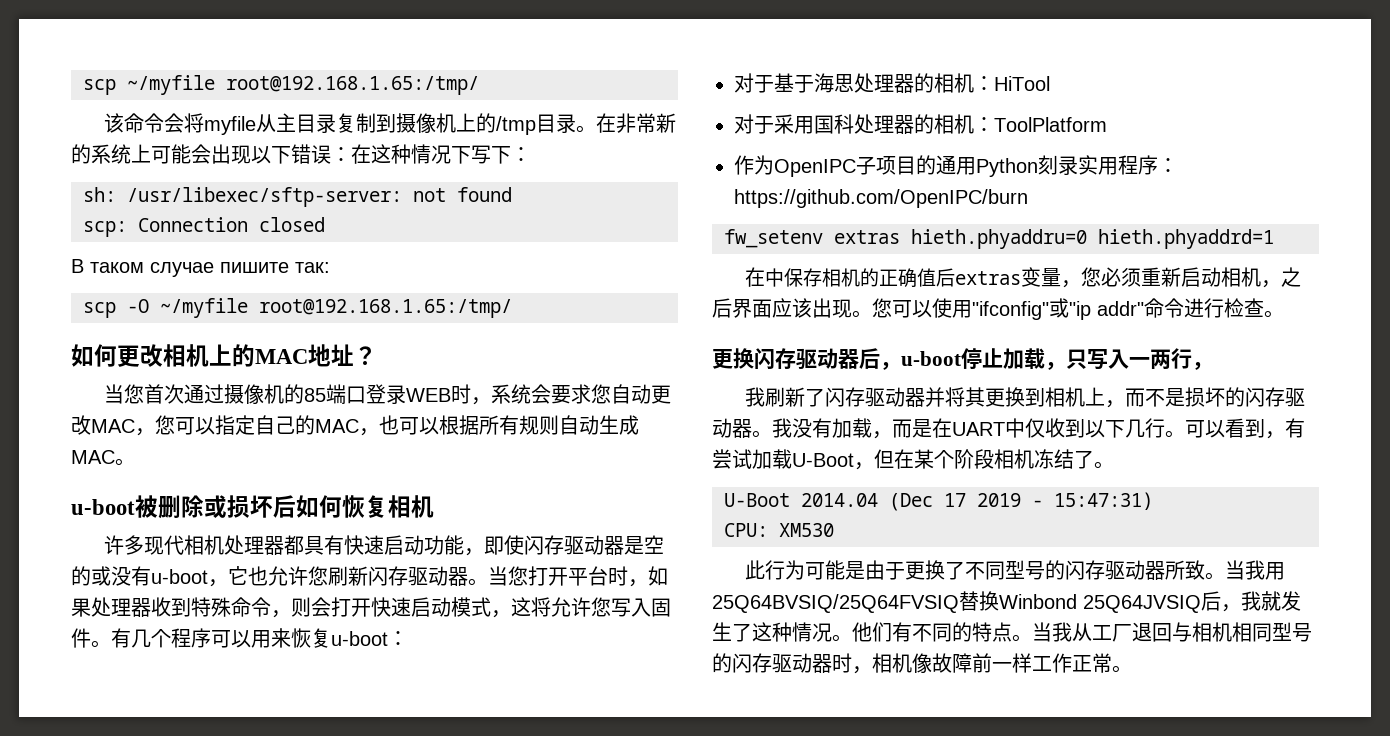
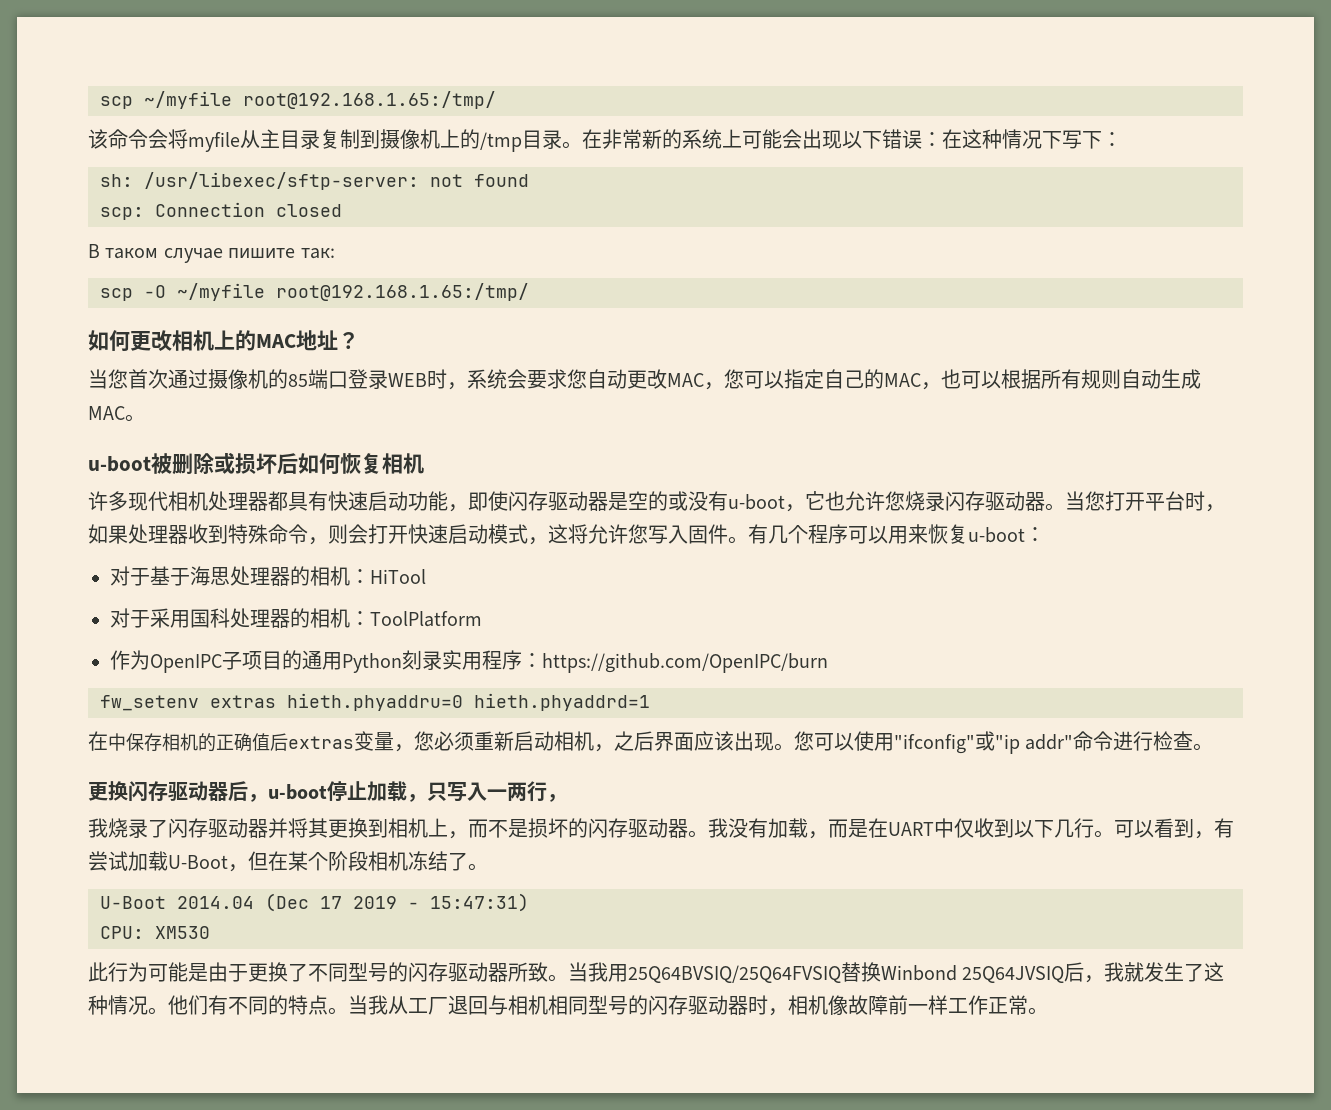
[328,566,368,586] 刷新 -> [905,491,945,511] 烧录
[764,387,805,407] 刷新 -> [108,818,148,838] 烧录

